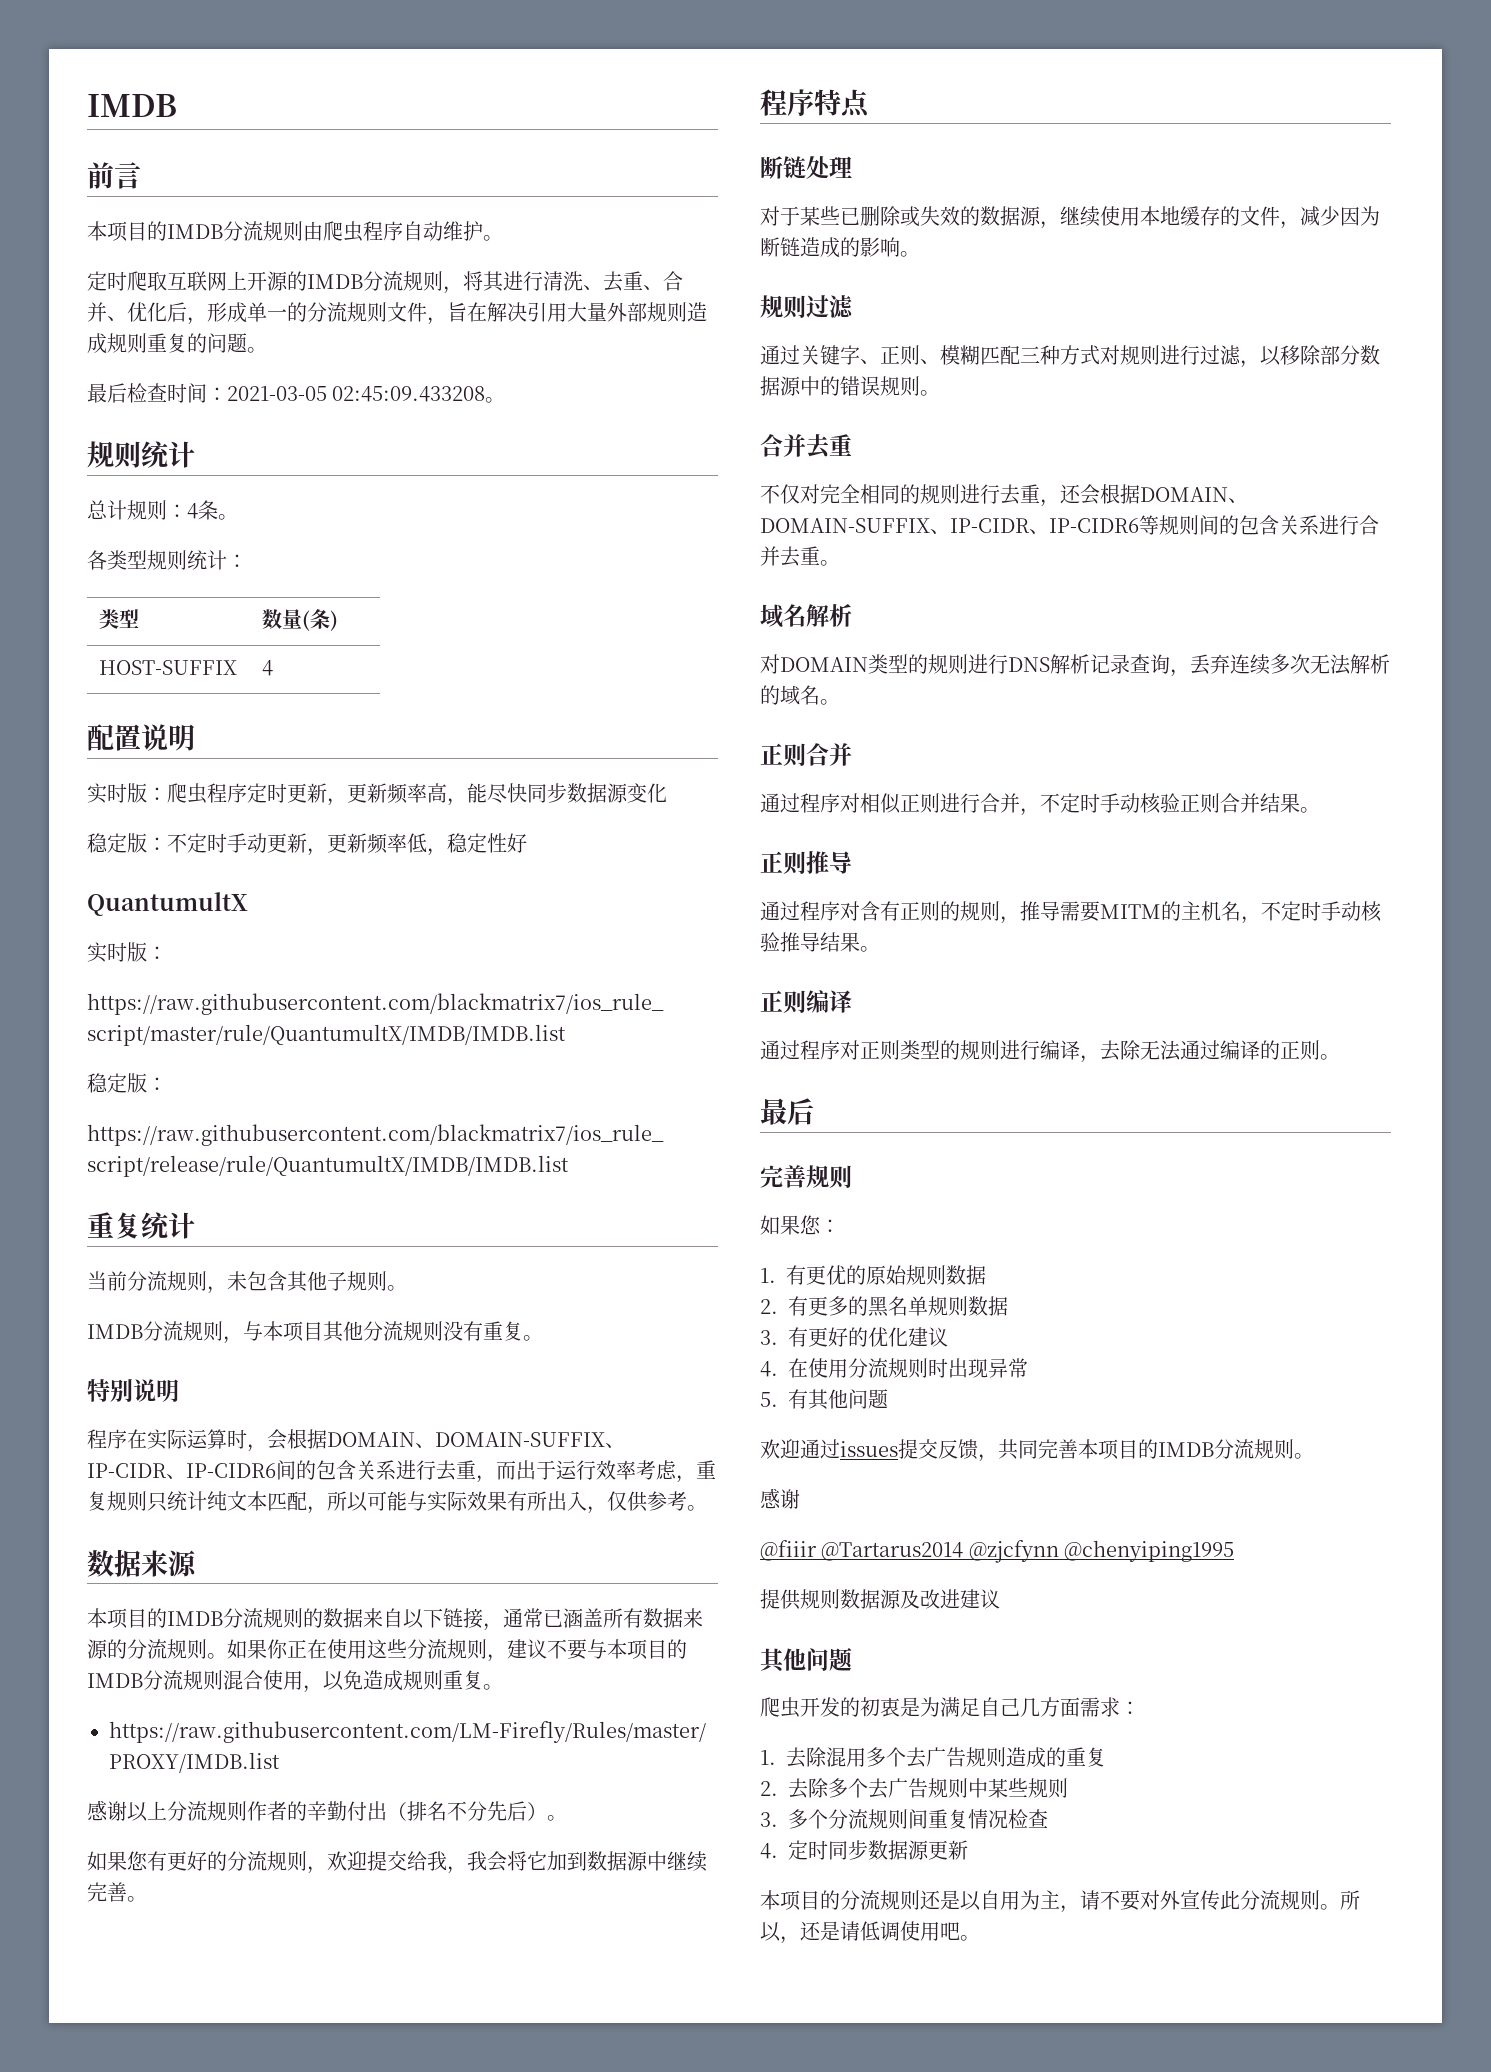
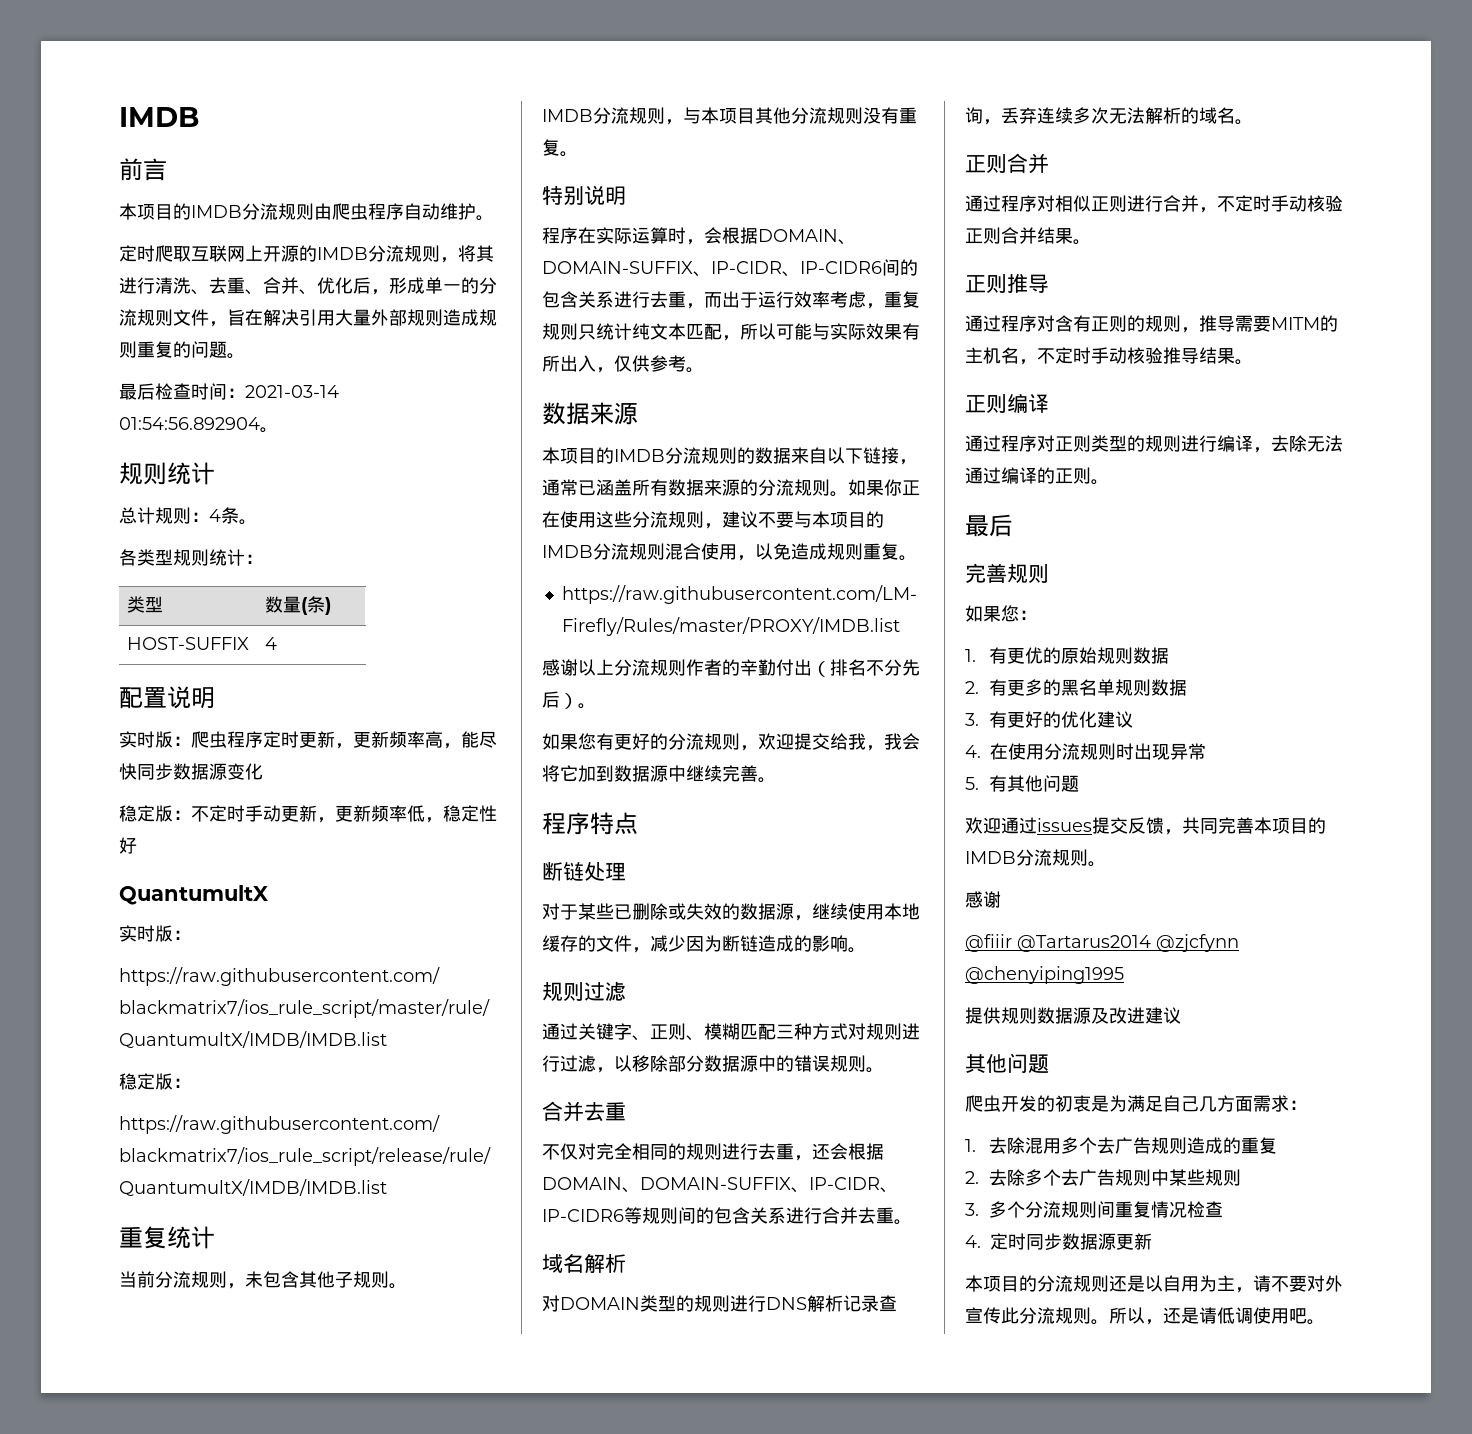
[227,386,486,402] 2021-03-05 02:45:09.433208 -> [245,385,339,398] [119,417,260,430] 2021-03-14 01:54:56.892904

